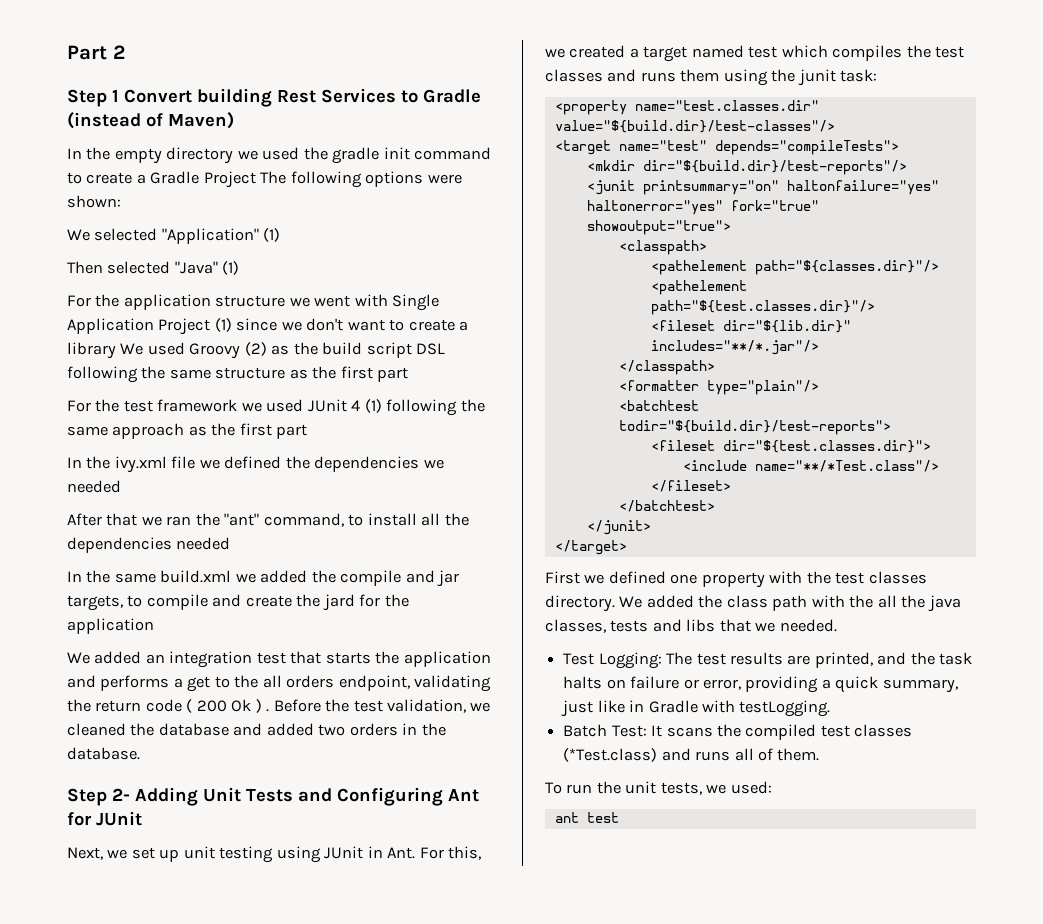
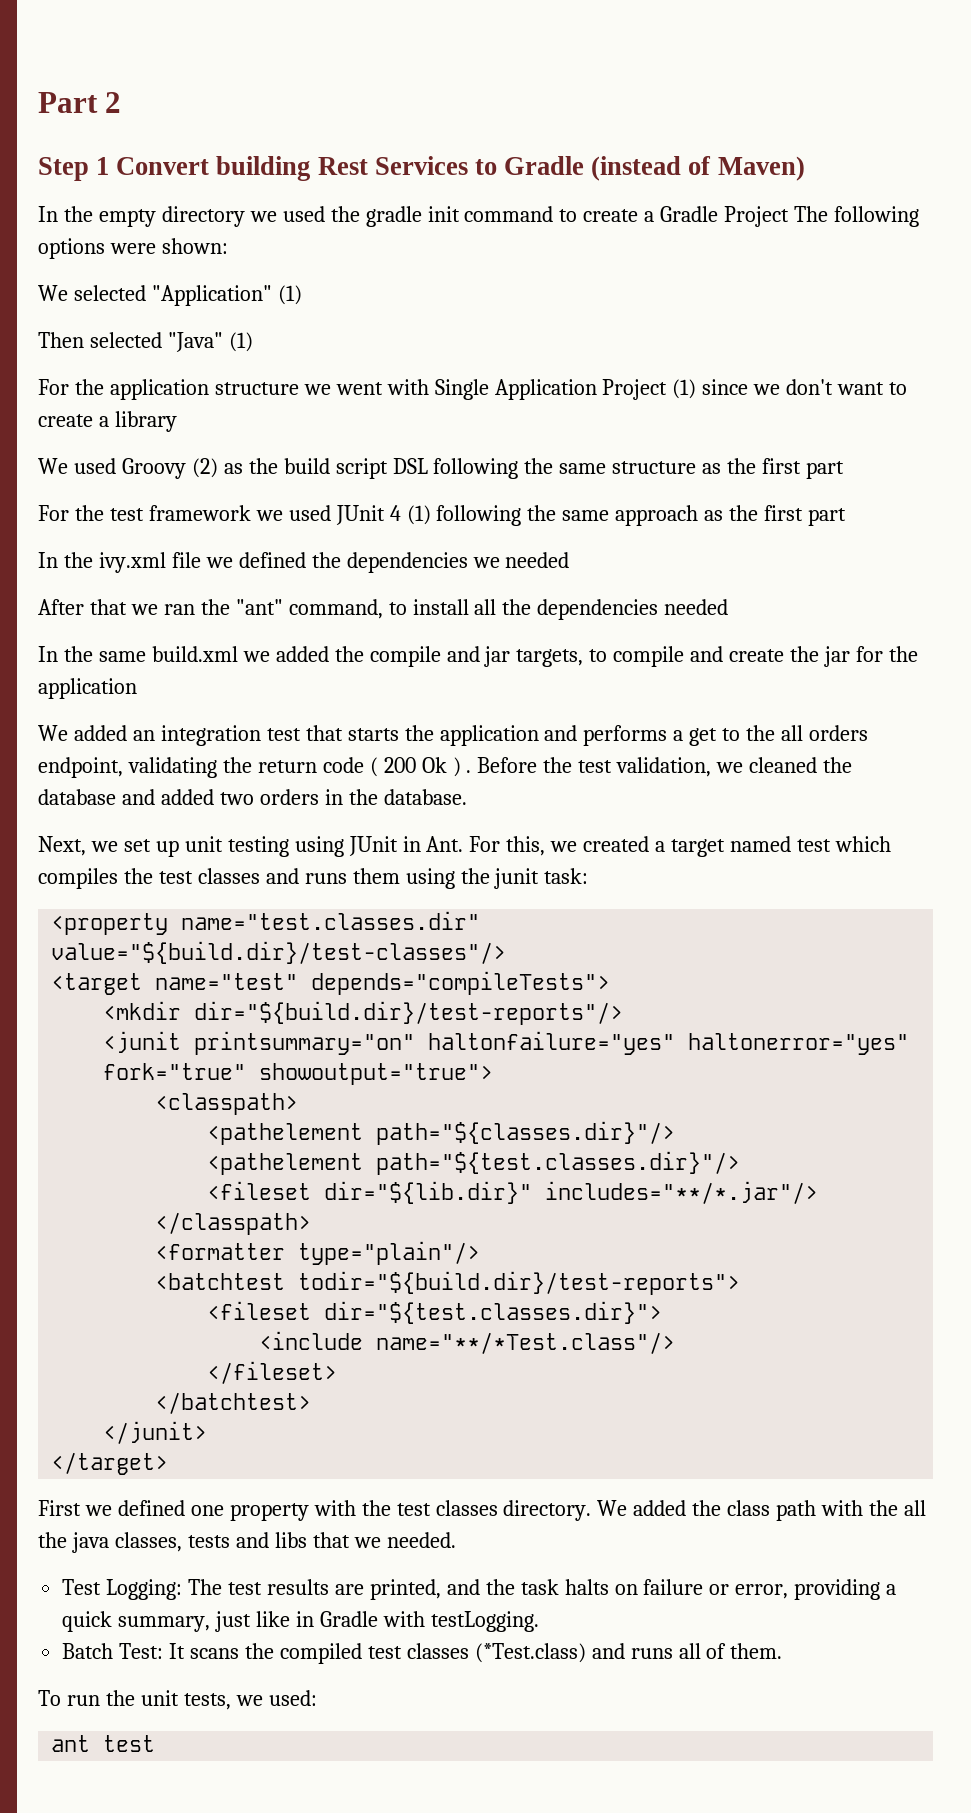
(116, 350) none -> (177, 421) //
[322,594,355,611] jard -> [824,646,851,667] jar
[67,787,479,806] [67,811,142,826] // Step 2- Adding Unit Tests and Configuring Ant for JUnit -> (467, 797) none

